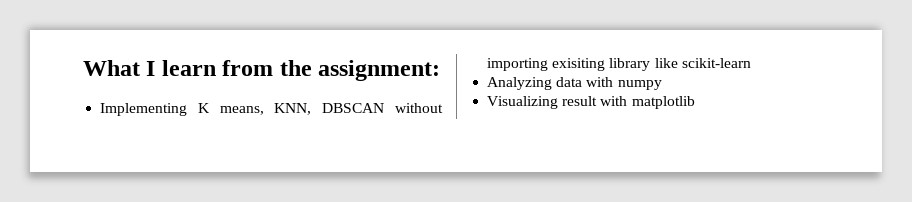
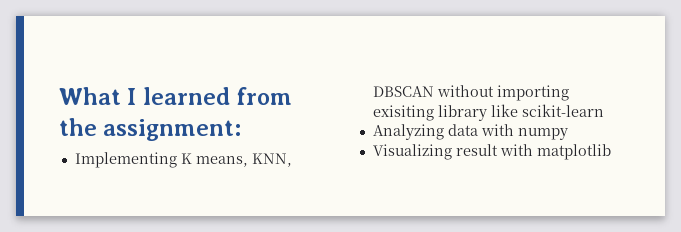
[161,60,216,76] learn -> [142,87,230,105] learned

